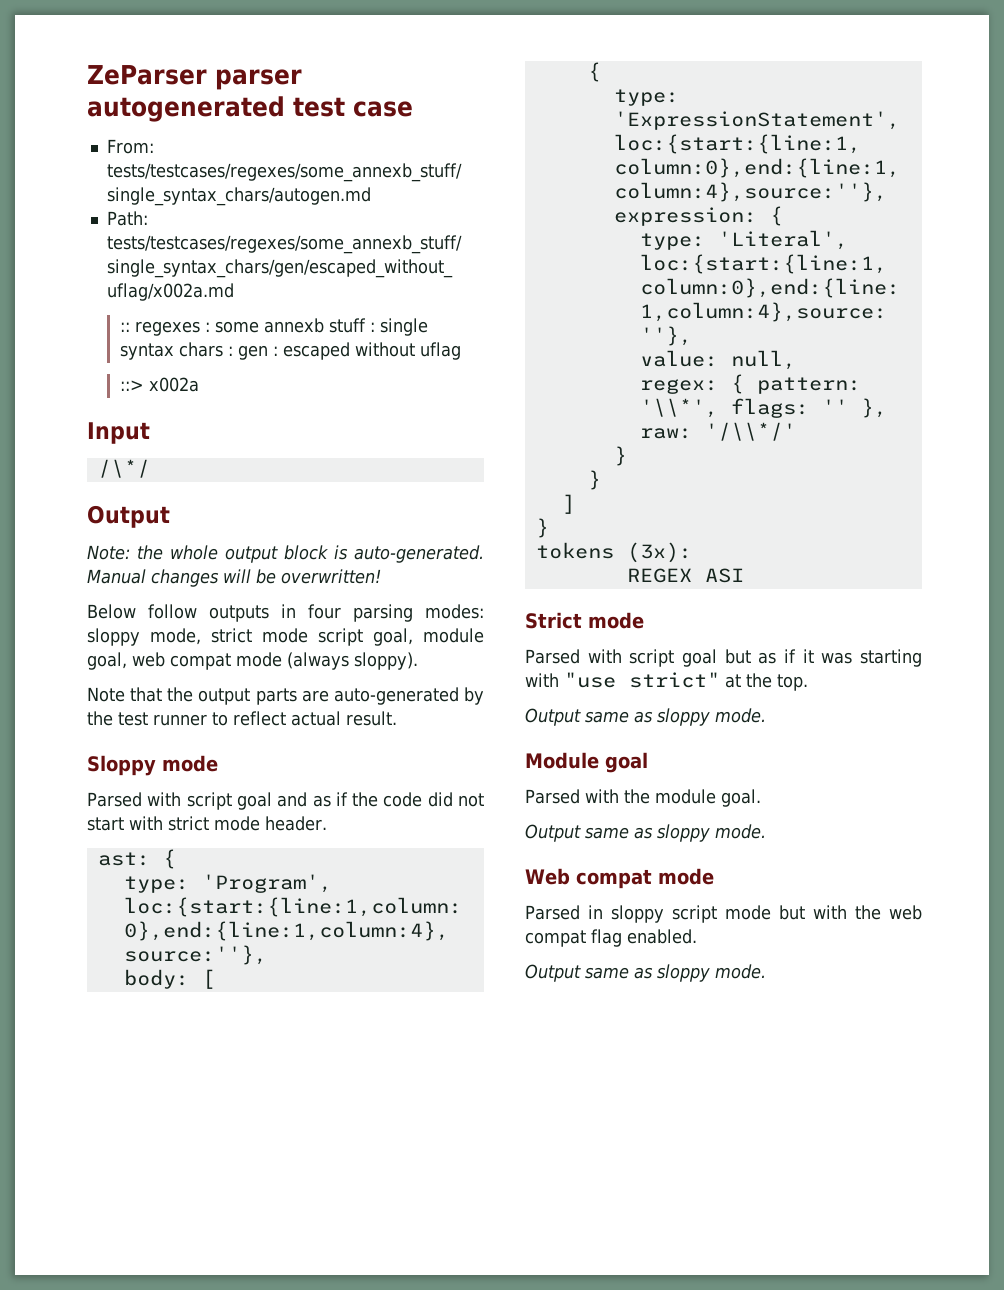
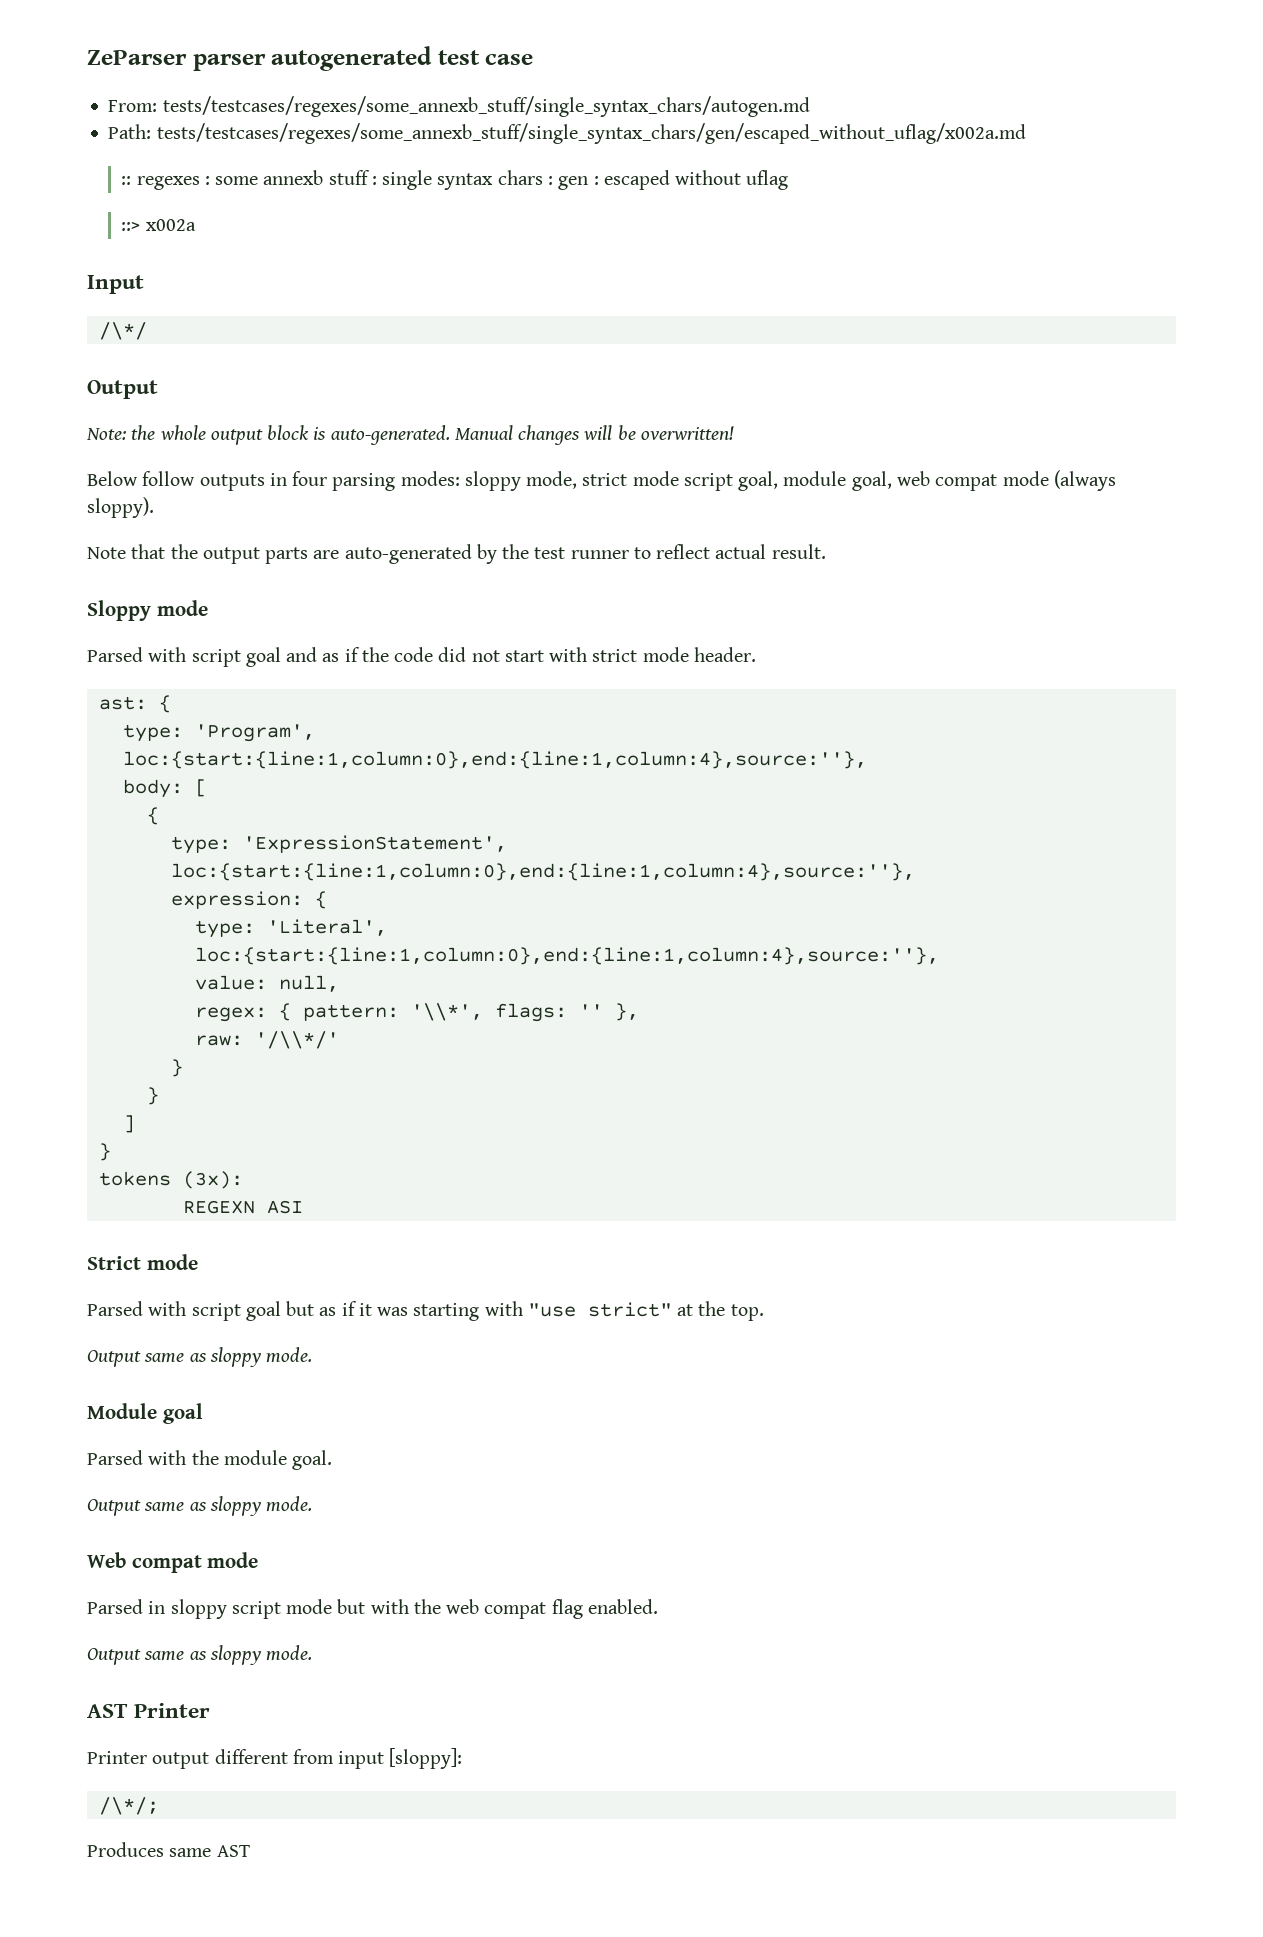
[626,568,692,583] REGEX -> [182,1200,255,1214] REGEXN
(766, 971) none -> [87,1703,211,1718] [87,1748,463,1769] [98,1797,159,1815] [87,1842,250,1857] // AST Printer // Printer output different from input [sloppy]: // /\*/; // Produces same AST

